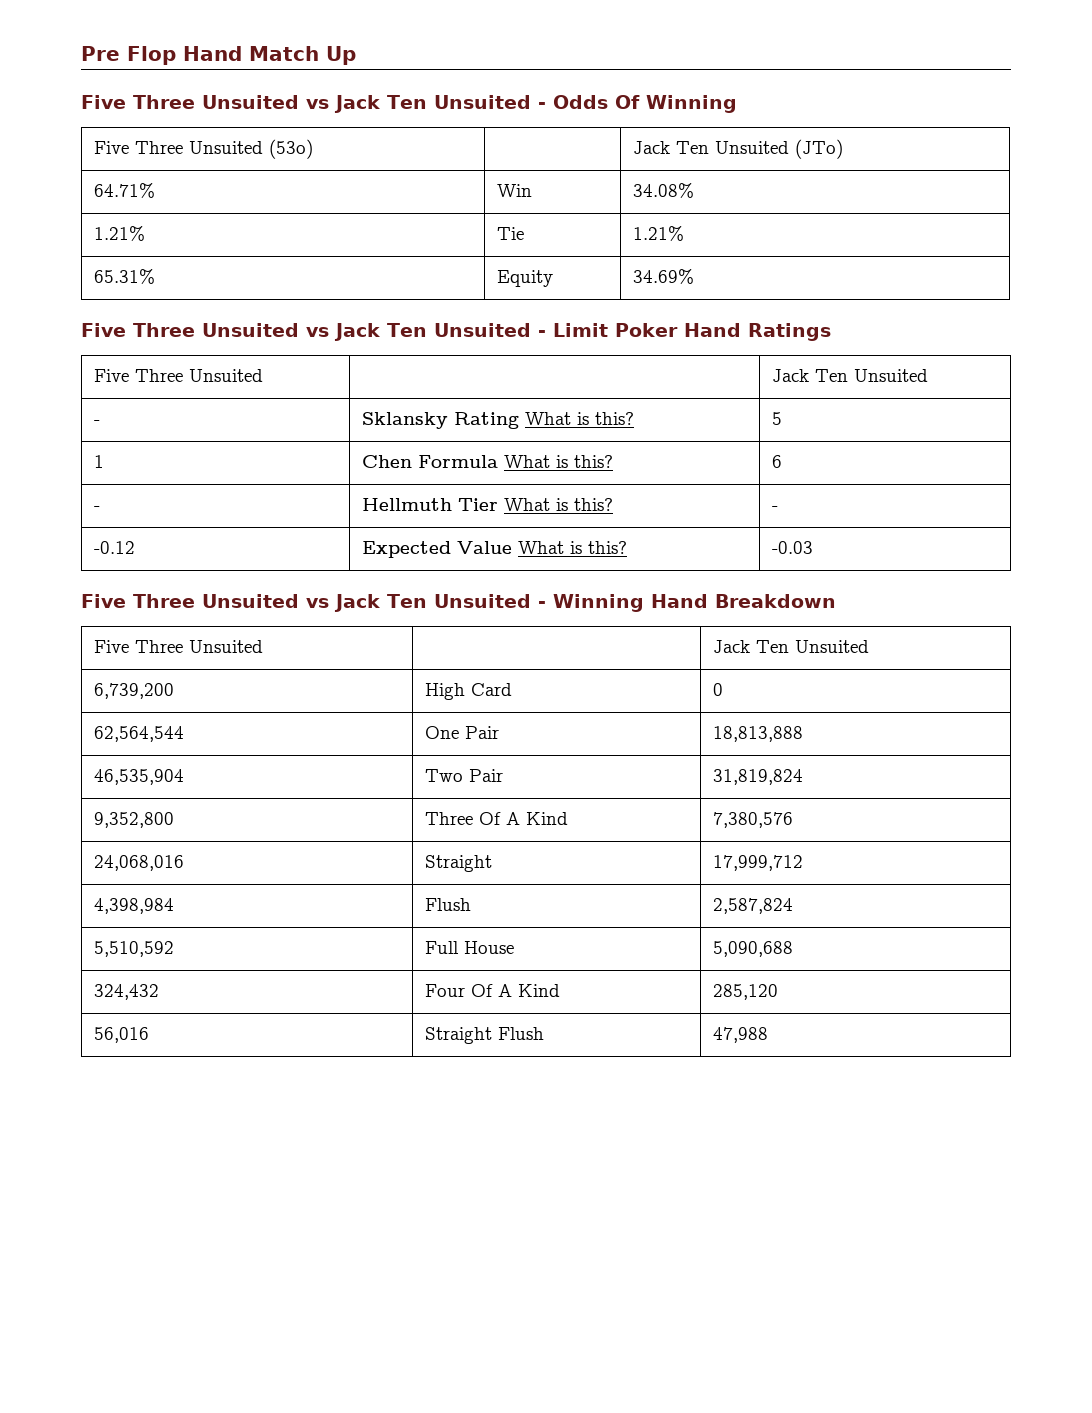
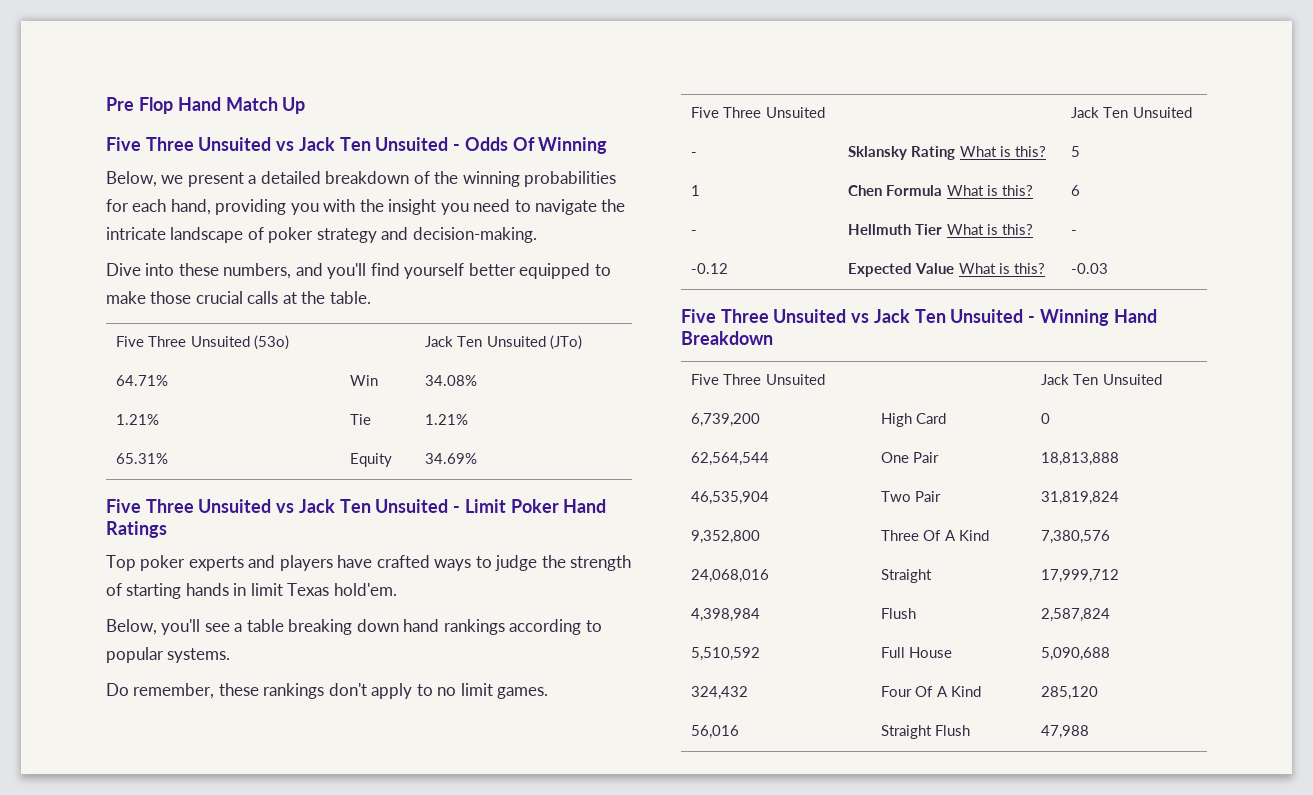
(737, 104) none -> [106,171,617,187] [106,199,626,215] [106,227,537,243] [106,263,611,279] [106,291,371,304] // Below, we present a detailed breakdown of the winning probabilities for each hand, providing you with the insight you need to navigate the intricate landscape of poker strategy and decision-making. // Dive into these numbers, and you'll find yourself better equipped to make those crucial calls at the table.
(831, 332) none -> [106,555,632,571] [106,583,397,599] [106,619,602,635] [106,647,231,663] [106,683,549,699] // Top poker experts and players have crafted ways to judge the strength of starting hands in limit Texas hold'em. // Below, you'll see a table breaking down hand rankings according to popular systems. // Do remember, these rankings don't apply to no limit games.

